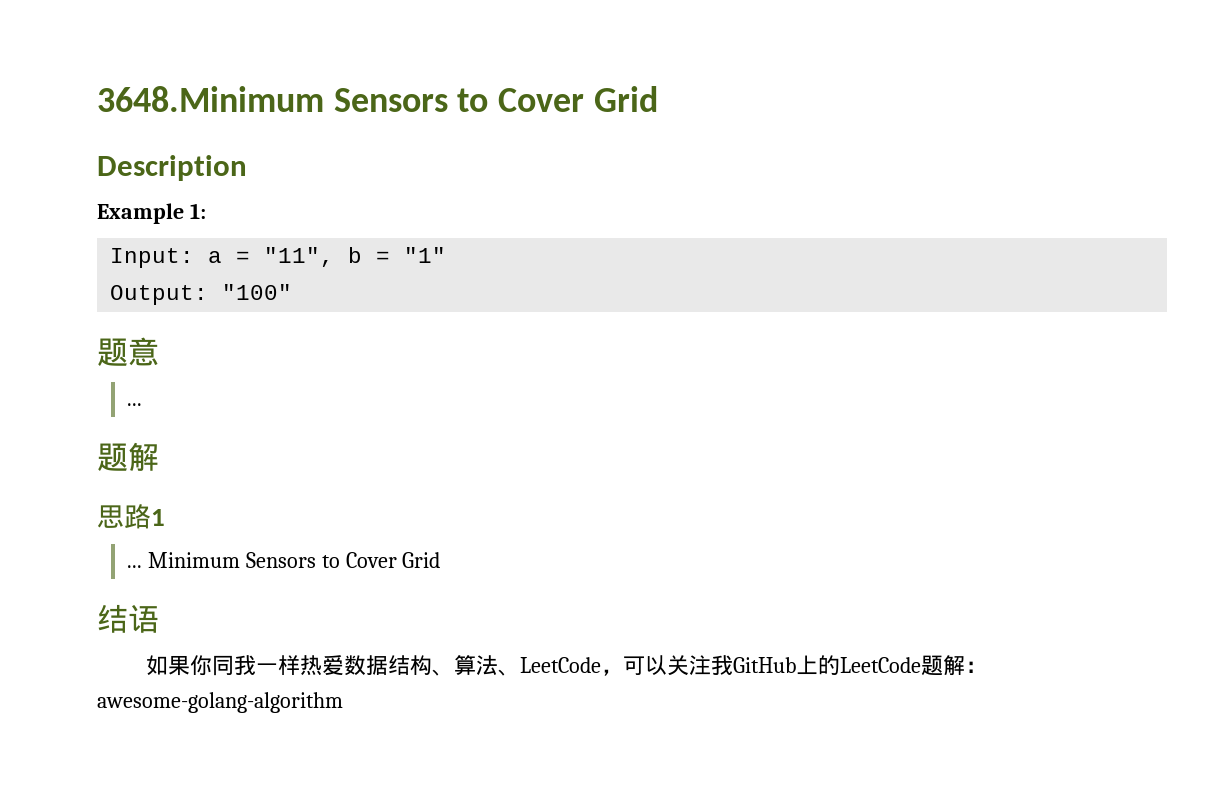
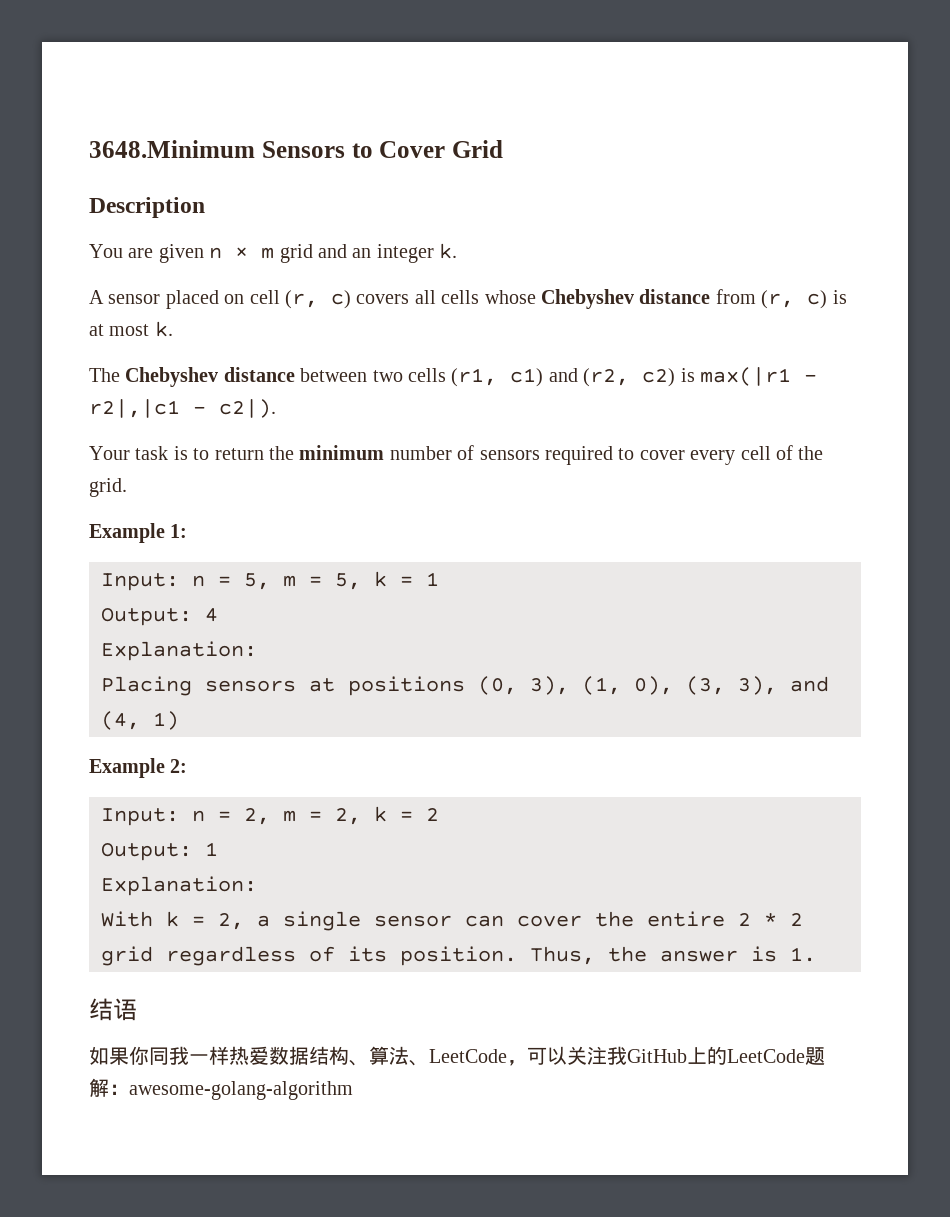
[97,203,206,224] [110,247,447,268] [110,284,293,305] [97,337,159,367] [126,403,142,406] [97,442,159,472] [97,504,165,529] [126,552,441,568] Example 1: // Input: a = "11", b = "1" // Output: "100" // 题意 // ... // 题解 // 思路1 // ... Minimum Sensors to Cover Grid -> [89,243,458,263] [89,289,847,309] [89,321,173,337] [89,367,817,387] [89,399,276,418] [89,445,824,465] [89,478,127,497] [89,523,188,543] [101,571,439,591] [101,608,218,626] [101,641,257,661] [101,676,829,696] [101,711,179,730] [89,758,188,778] [101,806,439,826] [101,842,218,861] [101,876,257,896] [101,911,803,931] [101,946,816,966] You are given n × m grid and an integer k. // A sensor placed on cell (r, c) covers all cells whose Chebyshev distance from (r, c) is at most k. // The Chebyshev distance between two cells (r1, c1) and (r2, c2) is max(|r1 − r2|,|c1 − c2|). // Your task is to return the minimum number of sensors required to cover every cell of the grid. // Example 1: // Input: n = 5, m = 5, k = 1 // Output: 4 // Explanation: // Placing sensors at positions (0, 3), (1, 0), (3, 3), and (4, 1) // Example 2: // Input: n = 2, m = 2, k = 2 // Output: 1 // Explanation: // With k = 2, a single sensor can cover the entire 2 * 2 grid regardless of its position. Thus, the answer is 1.

